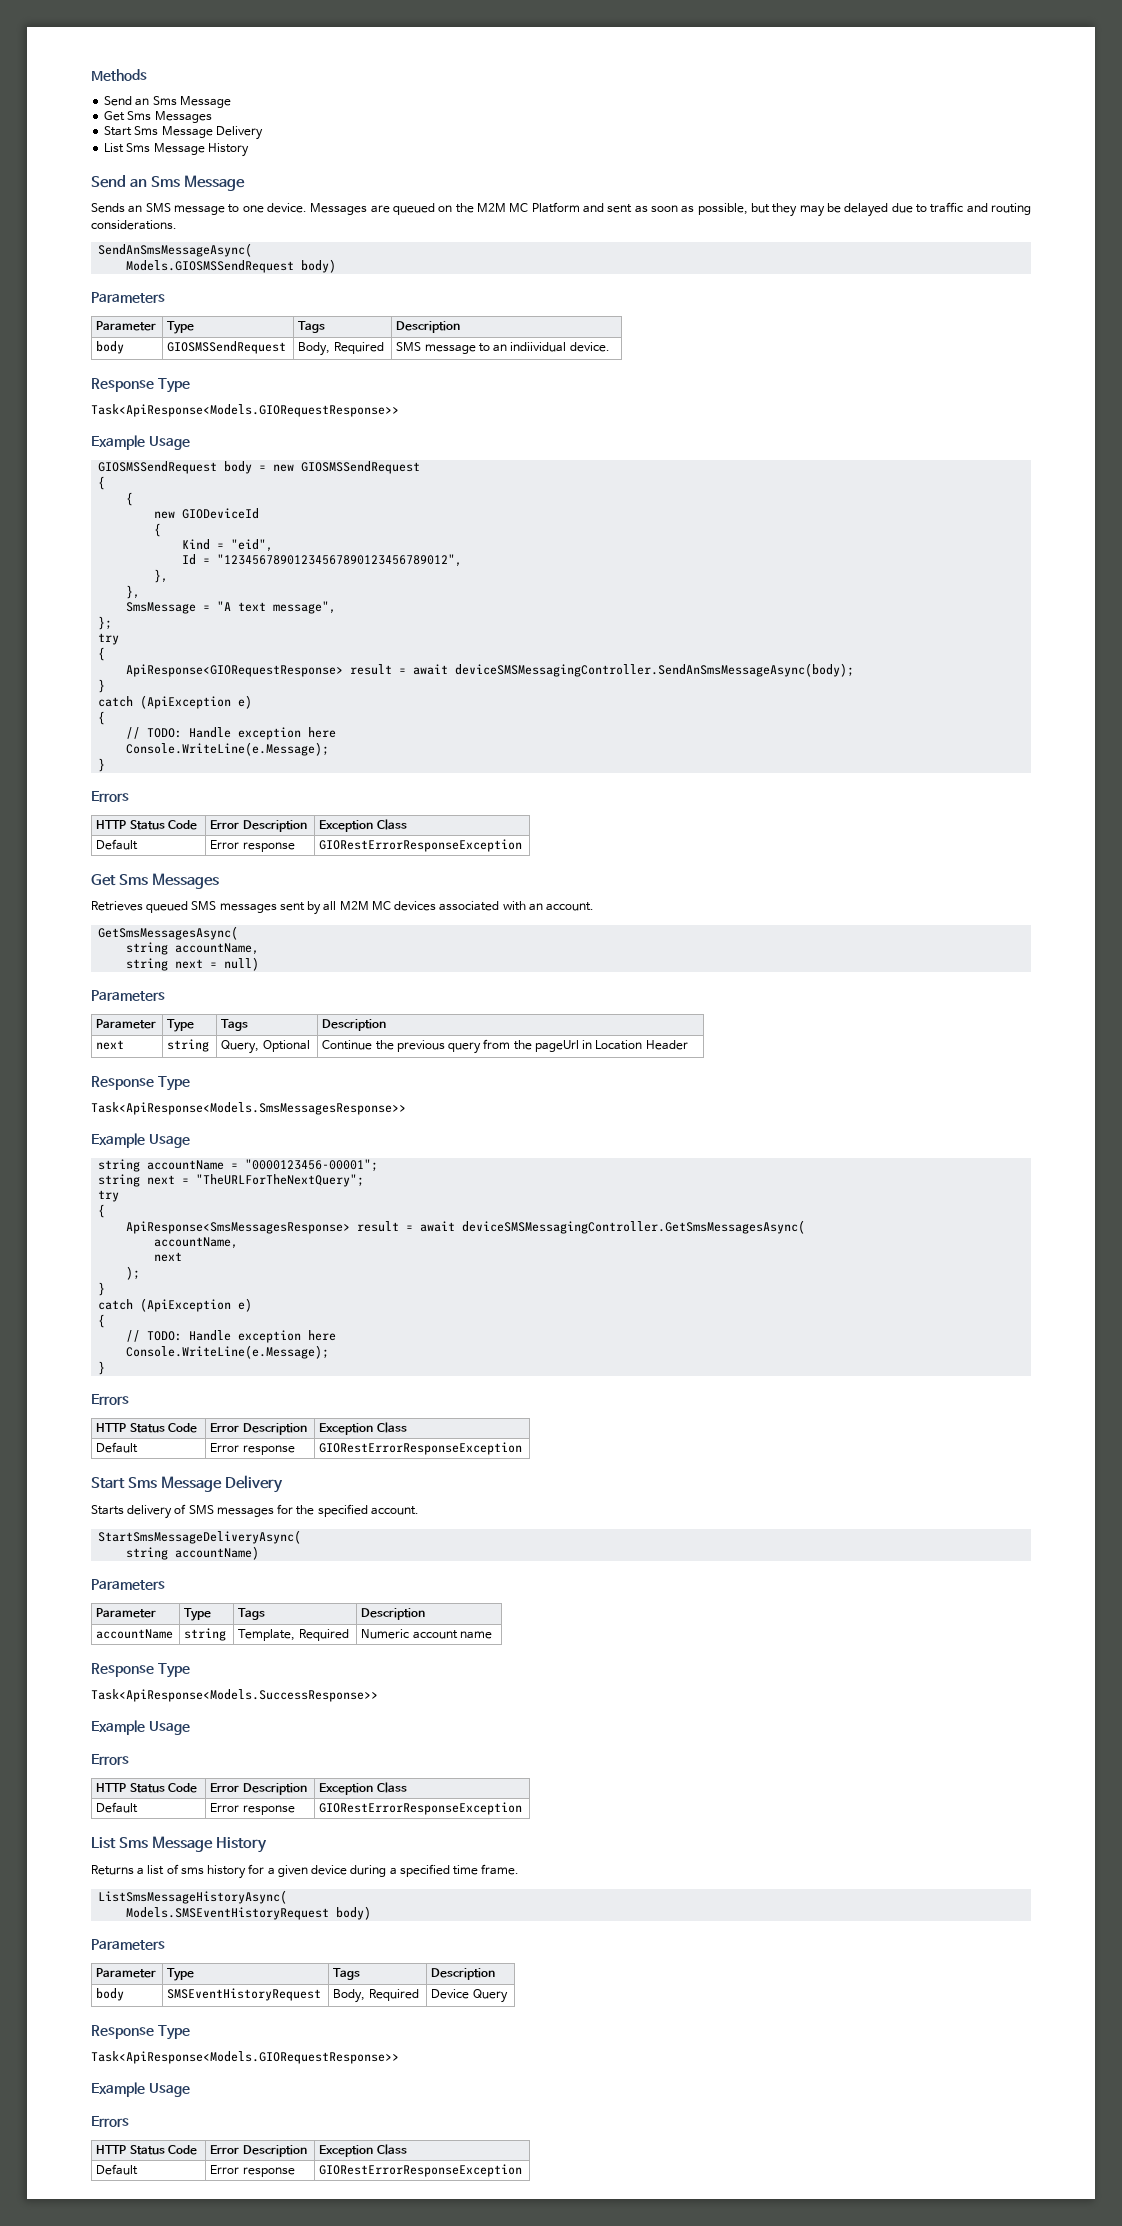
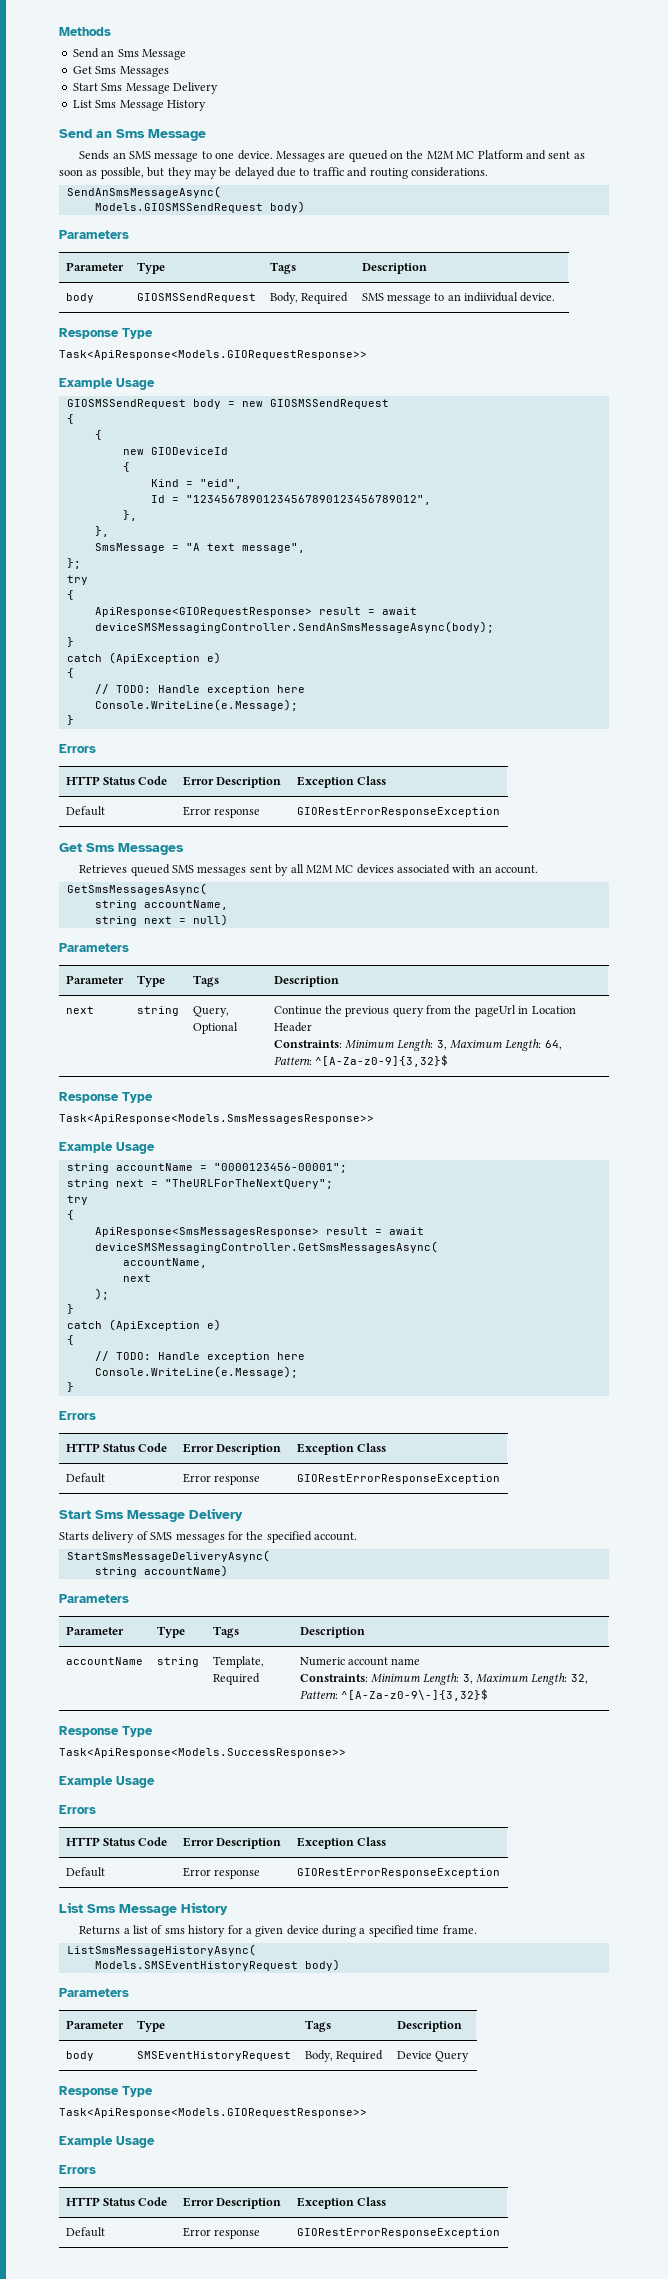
(688, 1045) none -> [273,1039,562,1051] [273,1055,448,1067] // Constraints: Minimum Length: 3, Maximum Length: 64, Pattern: ^[A-Za-z0-9]{3,32}$
(492, 1635) none -> [299,1673,588,1685] [299,1689,488,1701] // Constraints: Minimum Length: 3, Maximum Length: 32, Pattern: ^[A-Za-z0-9\-]{3,32}$

